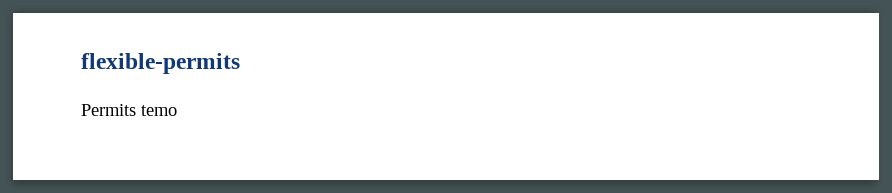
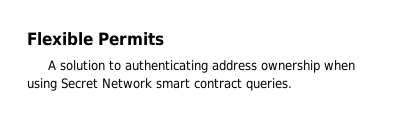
[81,53,240,74] [81,104,177,116] flexible-permits // Permits temo -> [27,32,164,46] [47,60,355,73] [27,78,292,91] Flexible Permits // A solution to authenticating address ownership when using Secret Network smart contract queries.

